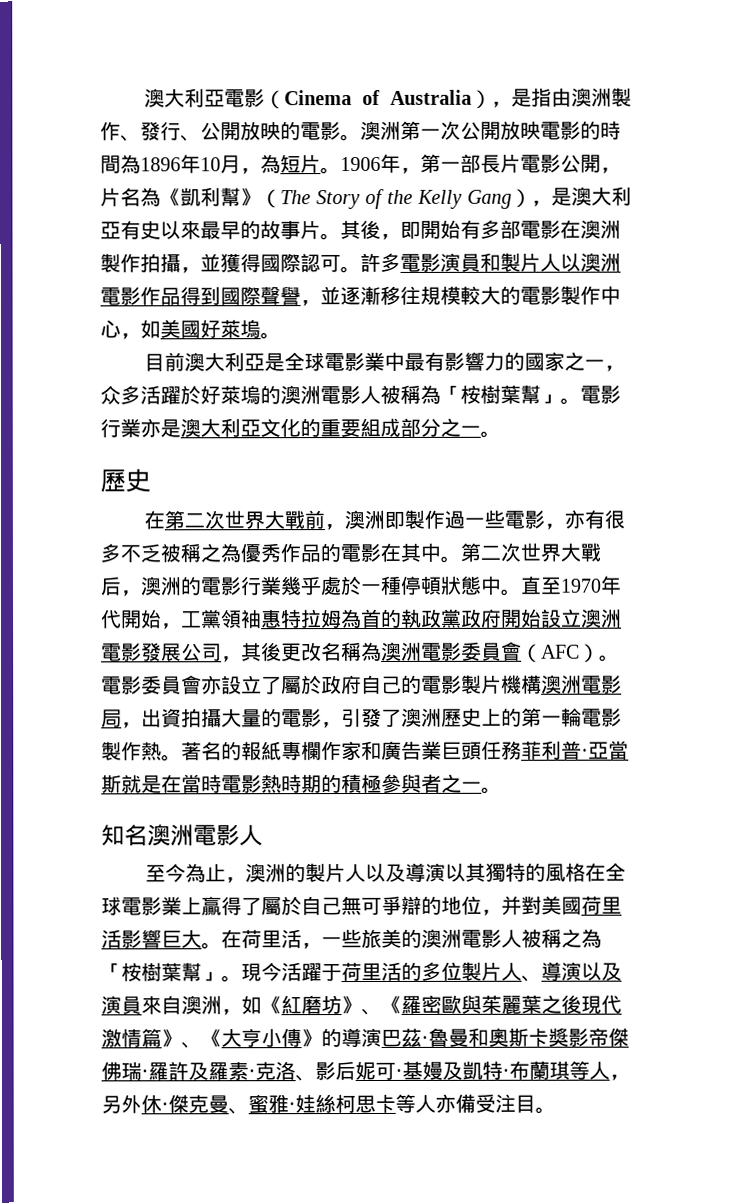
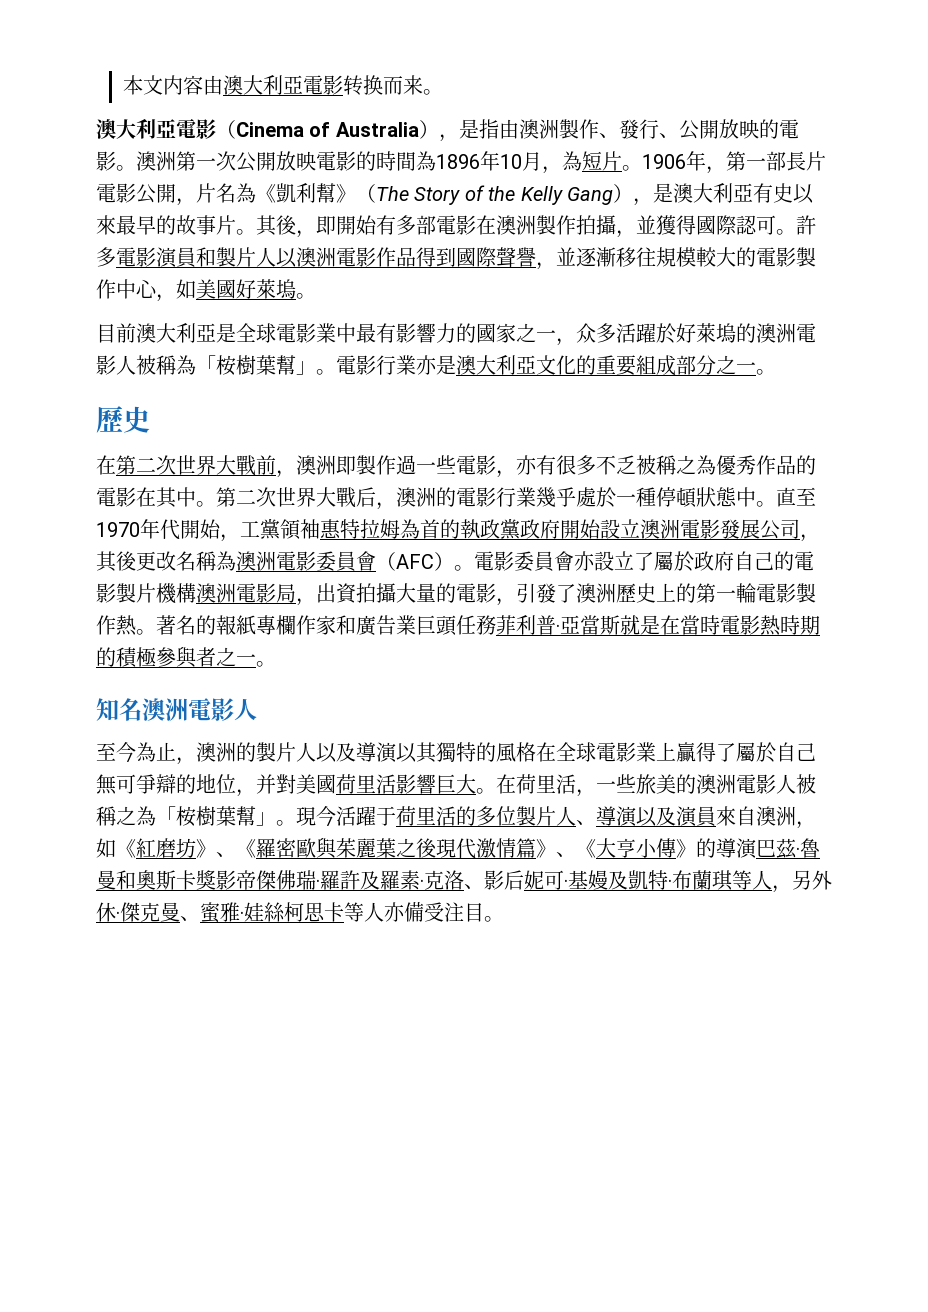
(144, 98) none -> [123,75,444,96] 本文内容由澳大利亞電影转换而来。 //

